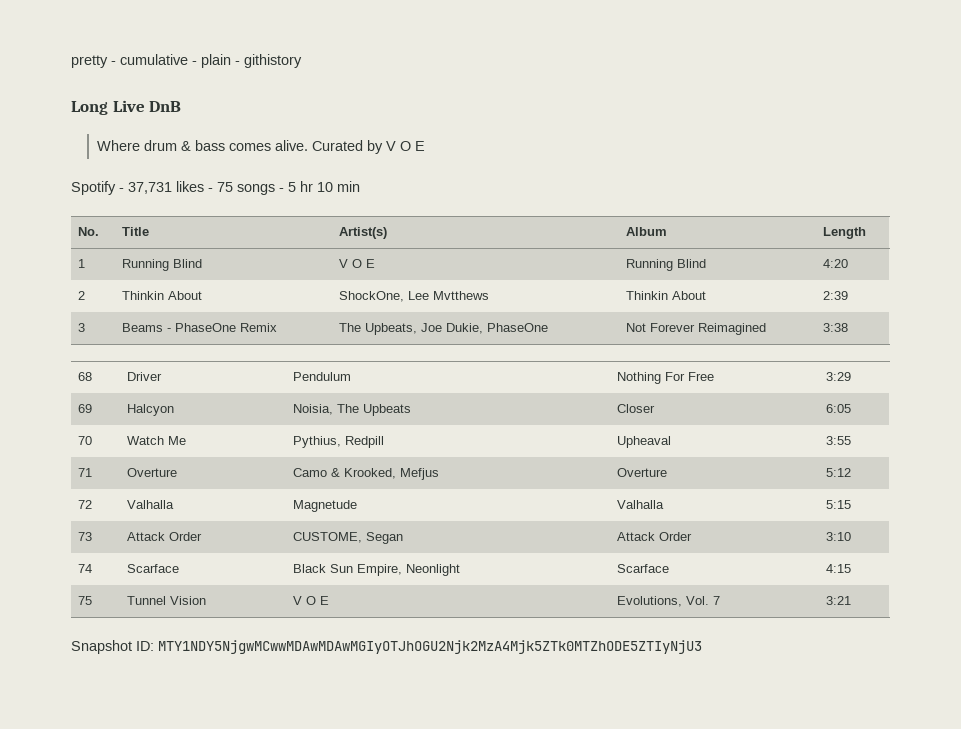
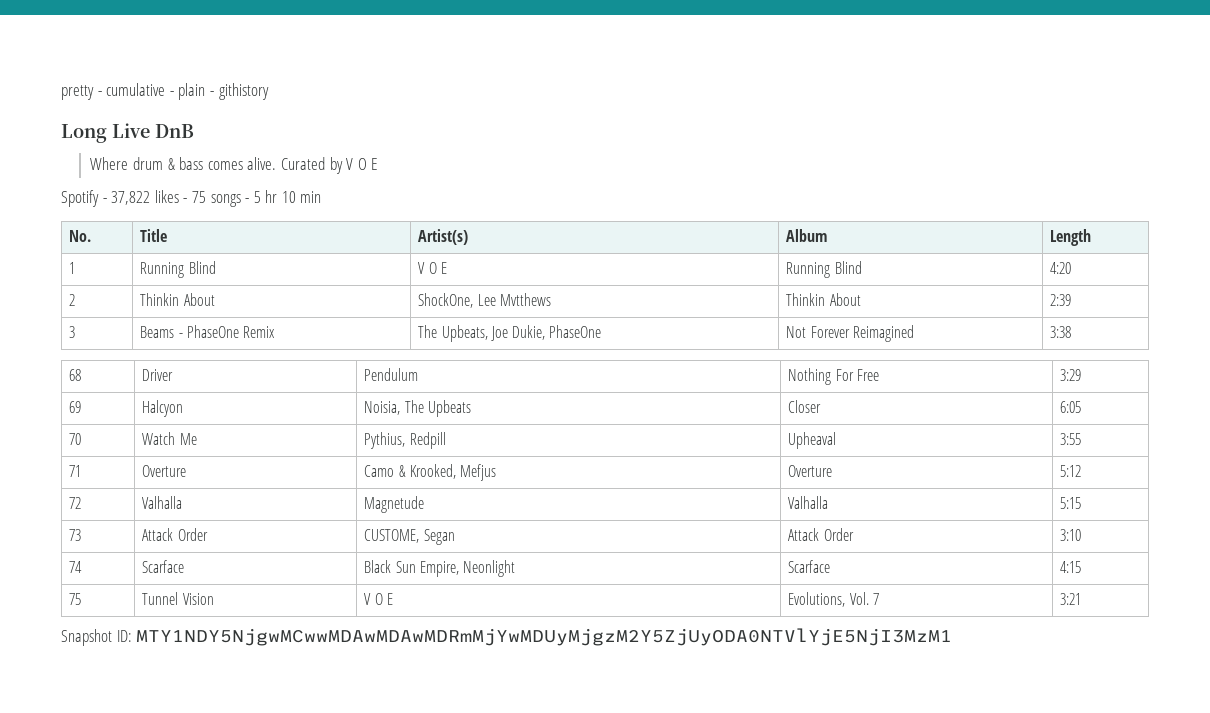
[128,182,172,194] 37,731 -> [111,191,151,205] 37,822
[158,640,702,654] MTY1NDY5NjgwMCwwMDAwMDAwMGIyOTJhOGU2Njk2MzA4Mjk5ZTk0MTZhODE5ZTIyNjU3 -> [136,628,953,646] MTY1NDY5NjgwMCwwMDAwMDAwMDRmMjYwMDUyMjgzM2Y5ZjUyODA0NTVlYjE5NjI3MzM1

